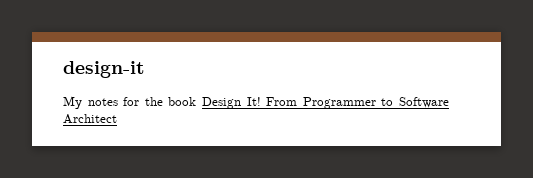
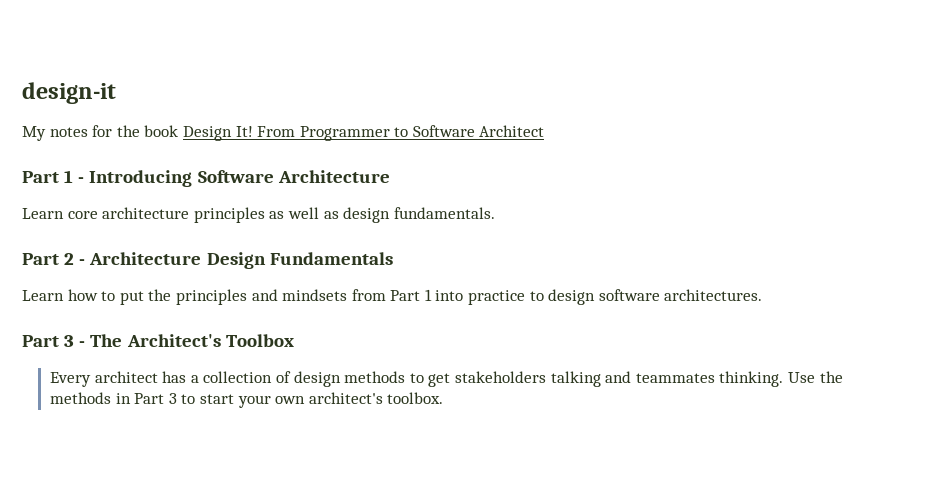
(117, 119) none -> [22,170,390,187] [22,207,495,223] [22,252,393,269] [22,289,763,305] [22,334,294,347] [50,371,843,387] [50,392,444,408] // Part 1 - Introducing Software Architecture // Learn core architecture principles as well as design fundamentals. // Part 2 - Architecture Design Fundamentals // Learn how to put the principles and mindsets from Part 1 into practice to design software architectures. // Part 3 - The Architect's Toolbox // Every architect has a collection of design methods to get stakeholders talking and teammates thinking. Use the methods in Part 3 to start your own architect's toolbox.

